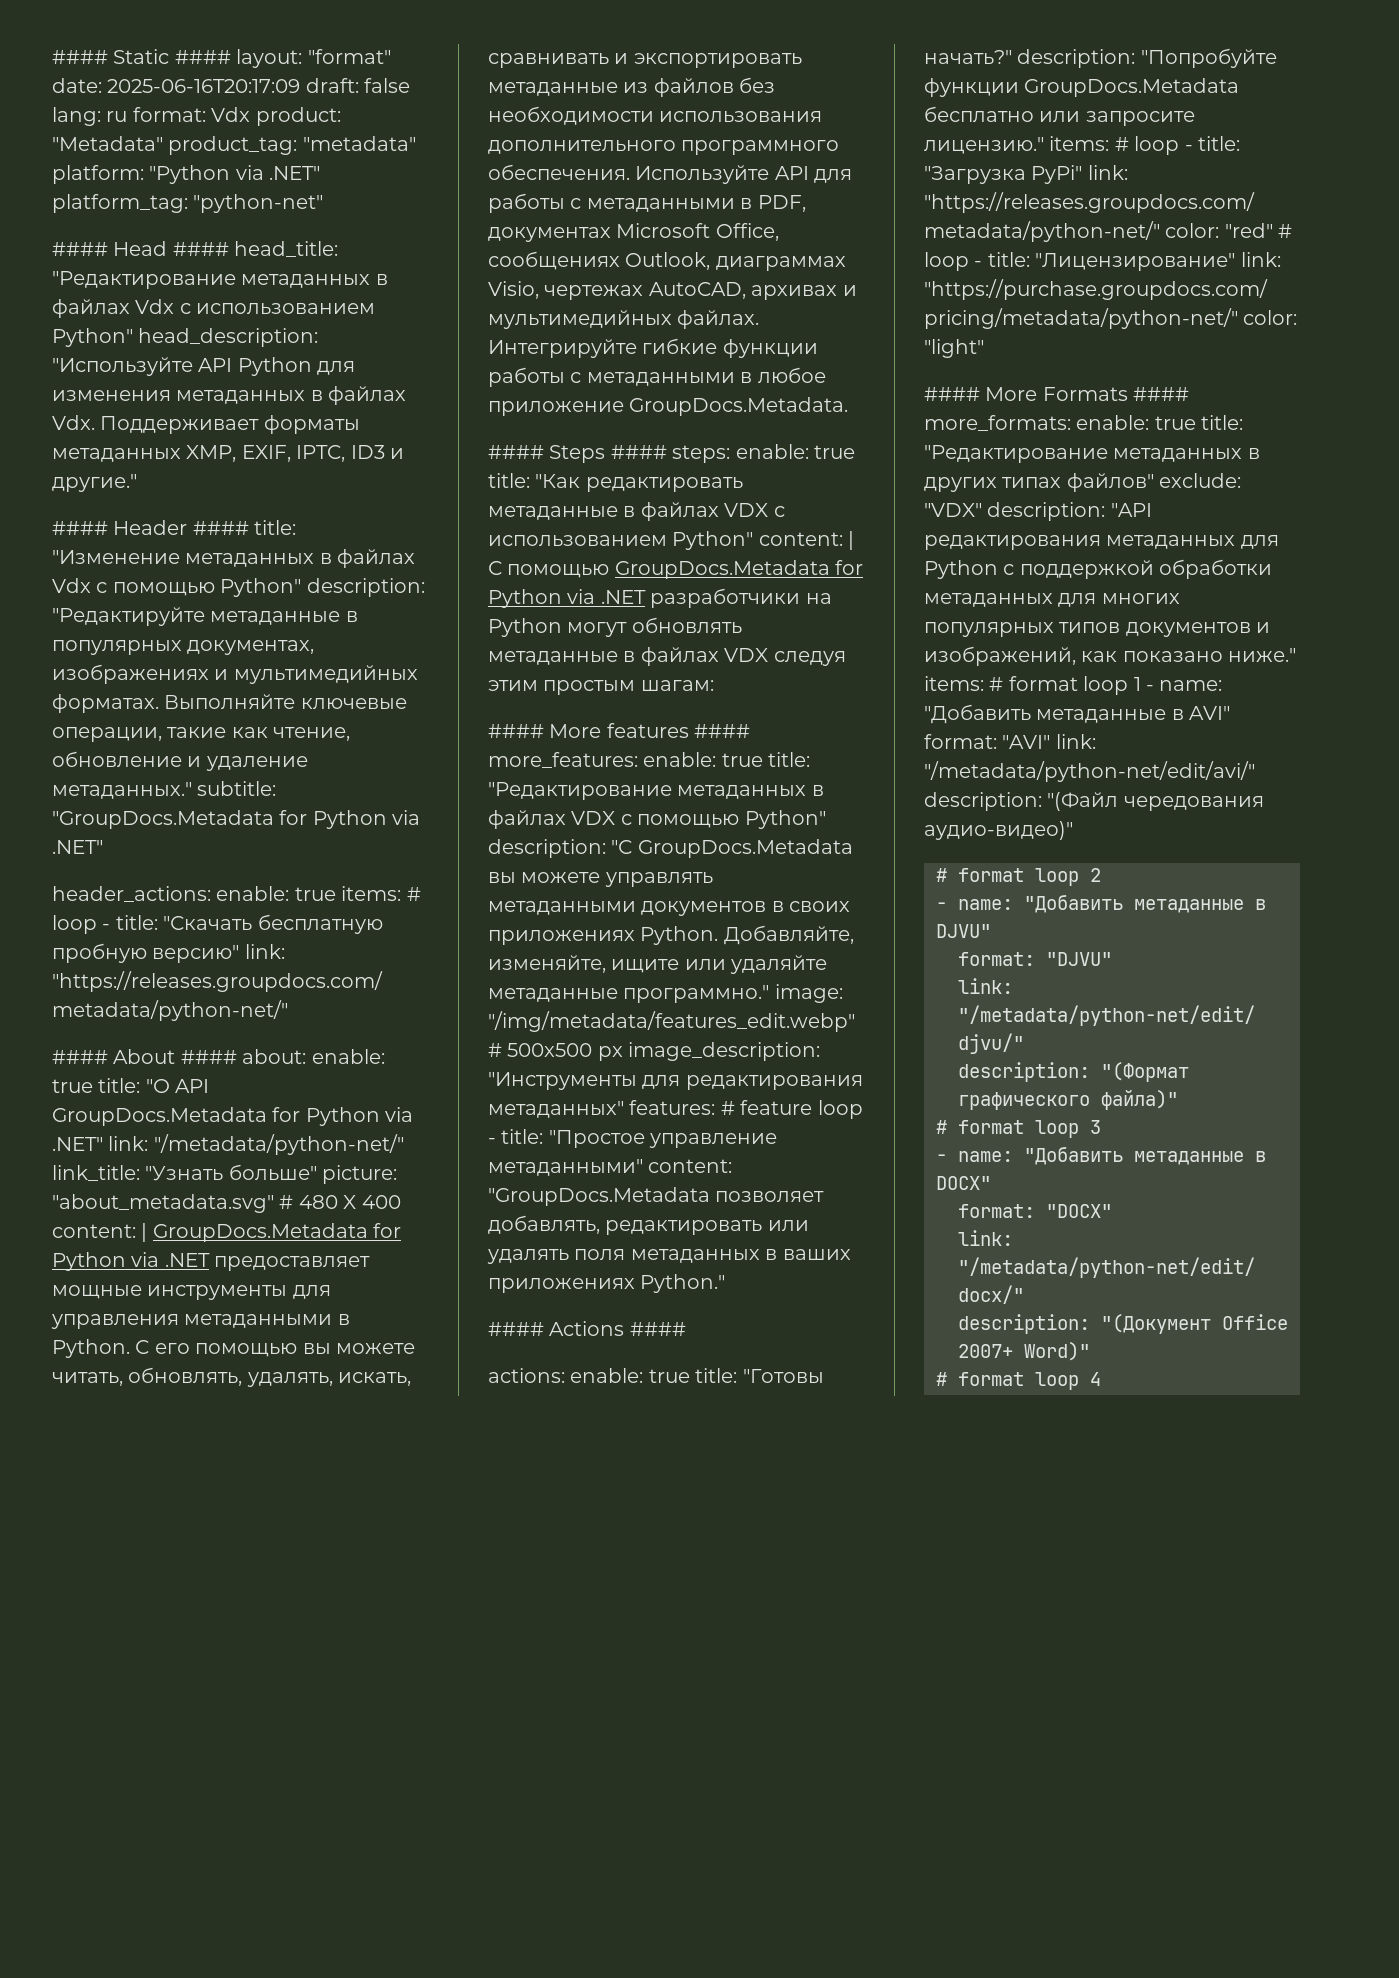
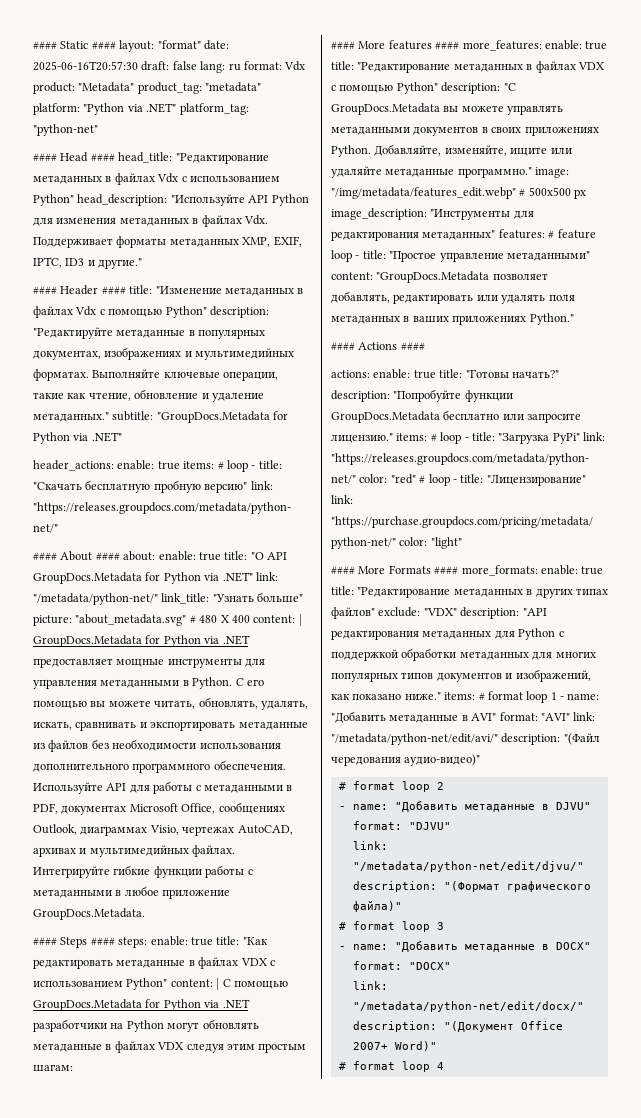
[107,79,301,93] 2025-06-16T20:17:09 -> [33,61,138,71] 2025-06-16T20:57:30

